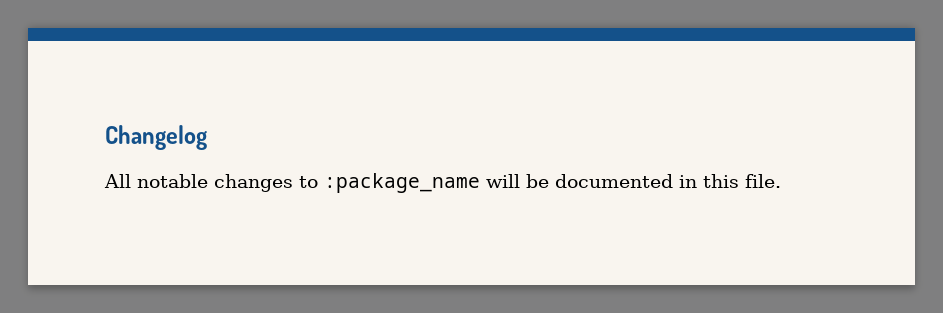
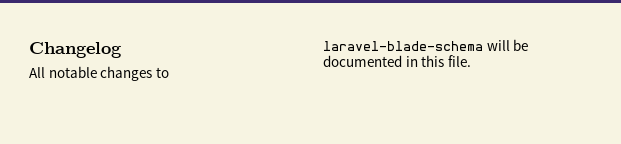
[324,173,480,193] :package_name -> [323,41,483,51] laravel-blade-schema

